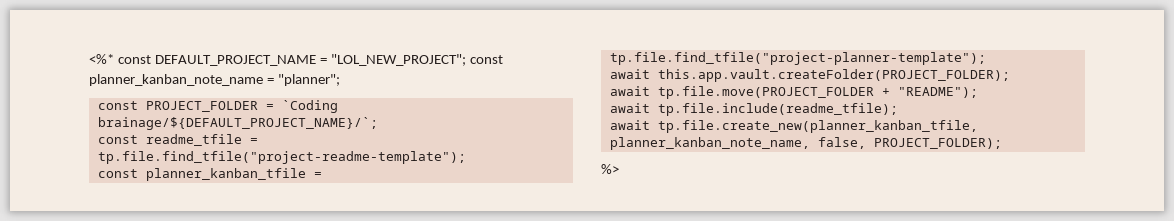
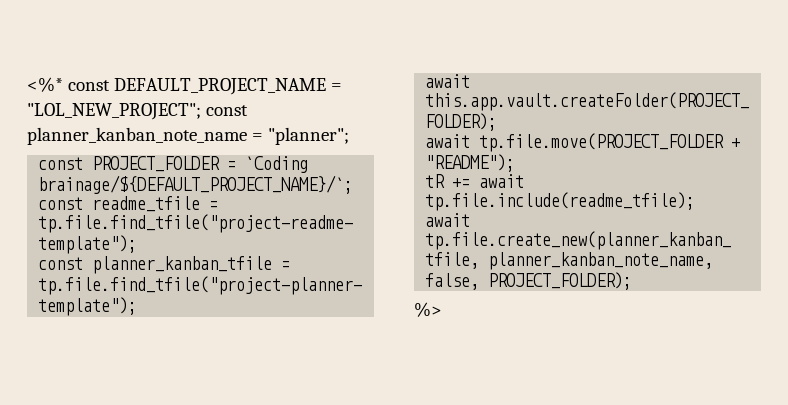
(978, 92) none -> [425,174,471,188] tR +=

